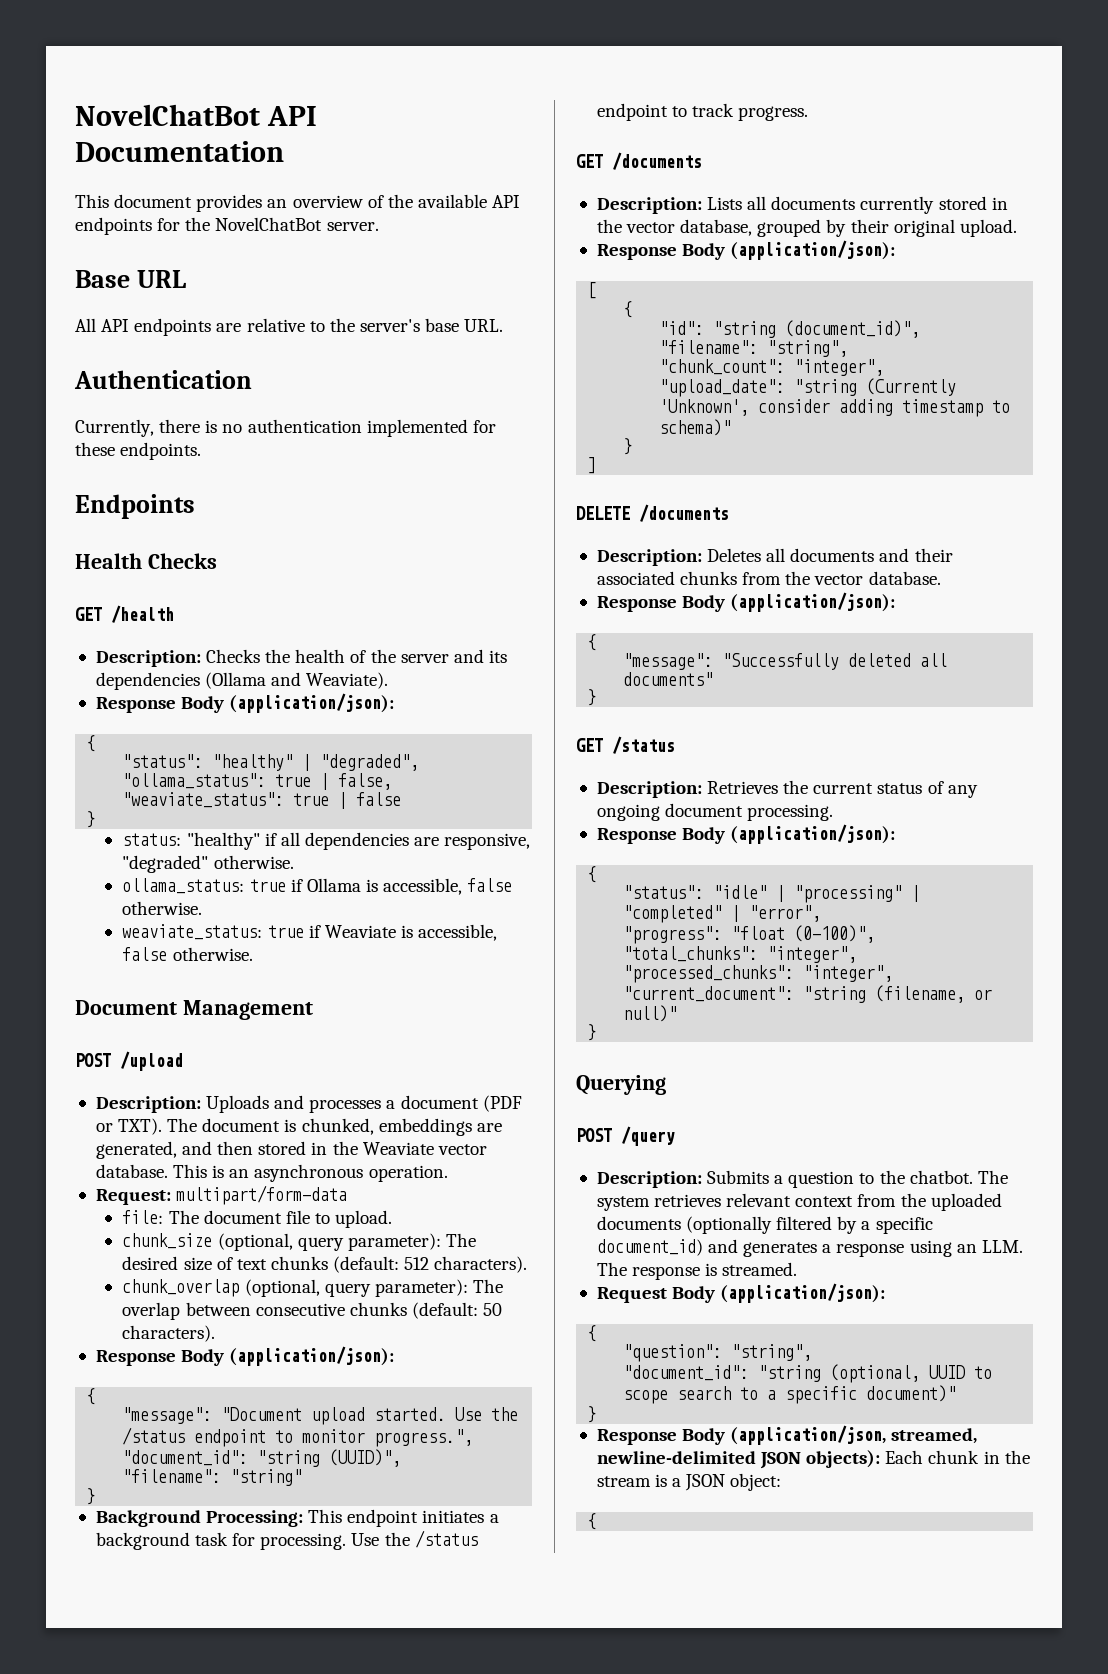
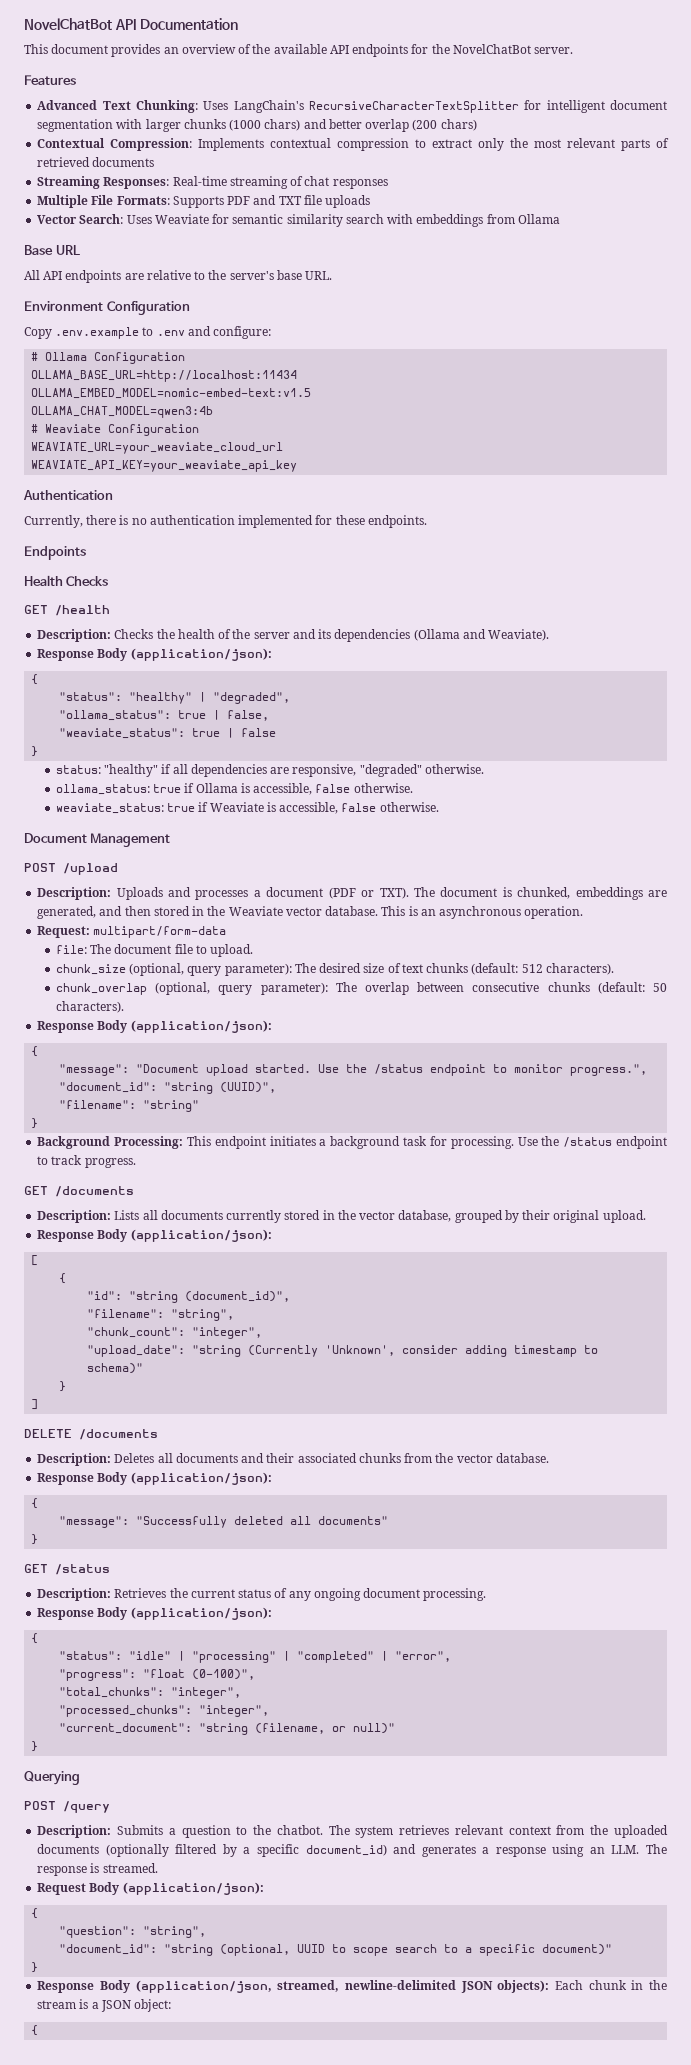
(379, 226) none -> [24,75,76,85] [37,100,667,113] [37,119,477,132] [37,138,670,151] [37,157,155,167] [37,176,388,189] [37,195,371,208] [37,214,560,227] // Features // Advanced Text Chunking: Uses LangChain's RecursiveCharacterTextSplitter for intelligent document segmentation with larger chunks (1000 chars) and better overlap (200 chars) // Contextual Compression: Implements contextual compression to extract only the most relevant parts of retrieved documents // Streaming Responses: Real-time streaming of chat responses // Multiple File Formats: Supports PDF and TXT file uploads // Vector Search: Uses Weaviate for semantic similarity search with embeddings from Ollama
(504, 325) none -> [24,301,190,315] [24,326,272,339] [31,352,186,364] [31,370,298,382] [31,388,312,399] [31,406,214,418] [31,424,200,436] [31,442,284,454] [31,460,298,472] // Environment Configuration // Copy .env.example to .env and configure: // # Ollama Configuration // OLLAMA_BASE_URL=http://localhost:11434 // OLLAMA_EMBED_MODEL=nomic-embed-text:v1.5 // OLLAMA_CHAT_MODEL=qwen3:4b // # Weaviate Configuration // WEAVIATE_URL=your_weaviate_cloud_url // WEAVIATE_API_KEY=your_weaviate_api_key

